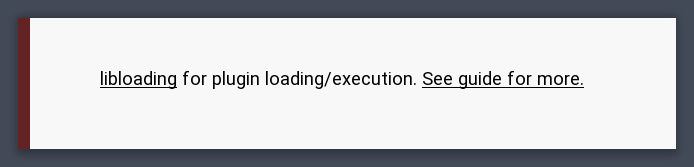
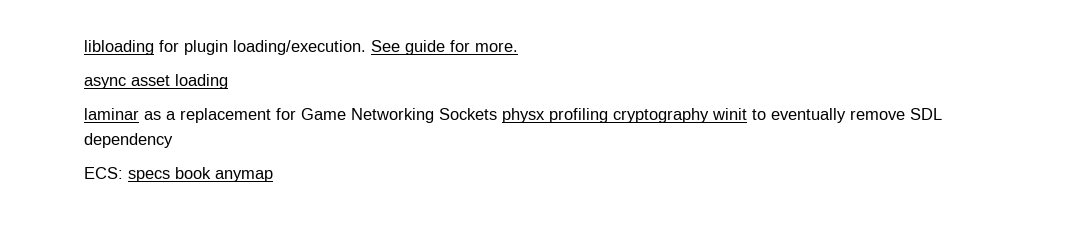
(584, 79) none -> [84,74,228,89] [84,108,942,123] [84,133,173,148] [84,167,273,182] // async asset loading // laminar as a replacement for Game Networking Sockets physx profiling cryptography winit to eventually remove SDL dependency // ECS: specs book anymap

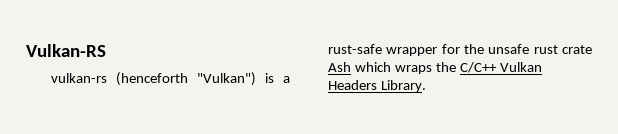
[84,40,518,55] [84,74,228,89] [84,108,942,123] [84,133,173,148] [84,167,273,182] libloading for plugin loading/execution. See guide for more. // async asset loading // laminar as a replacement for Game Networking Sockets physx profiling cryptography winit to eventually remove SDL dependency // ECS: specs book anymap -> [26,44,106,57] [50,72,290,86] [328,44,592,56] [328,62,542,74] [328,80,426,92] Vulkan-RS // vulkan-rs (henceforth "Vulkan") is a rust-safe wrapper for the unsafe rust crate Ash which wraps the C/C++ Vulkan Headers Library.

